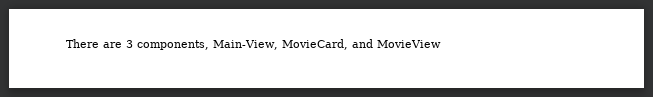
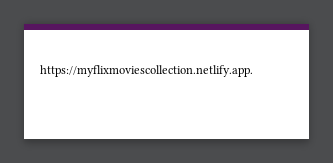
[66,39,441,50] There are 3 components, Main-View, MovieCard, and MovieView -> [40,65,253,77] https://myflixmoviescollection.netlify.app.

